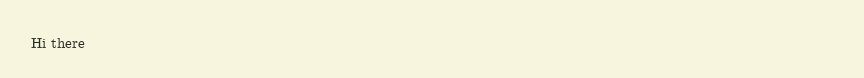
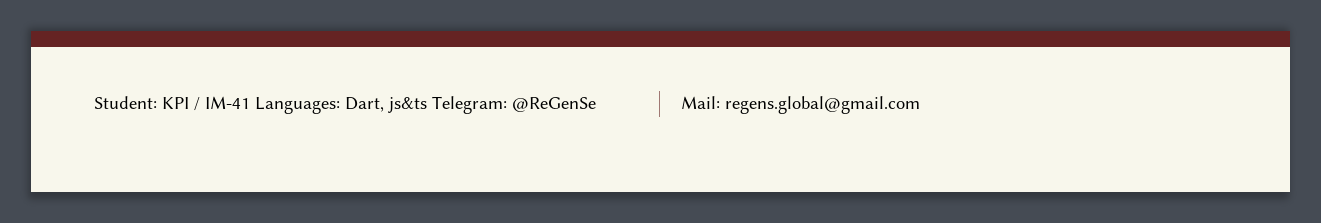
[31,38,85,48] Hi there -> [94,96,920,114] Student: KPI / IM-41 Languages: Dart, js&ts Telegram: @ReGenSe Mail: regens.global@gmail.com

